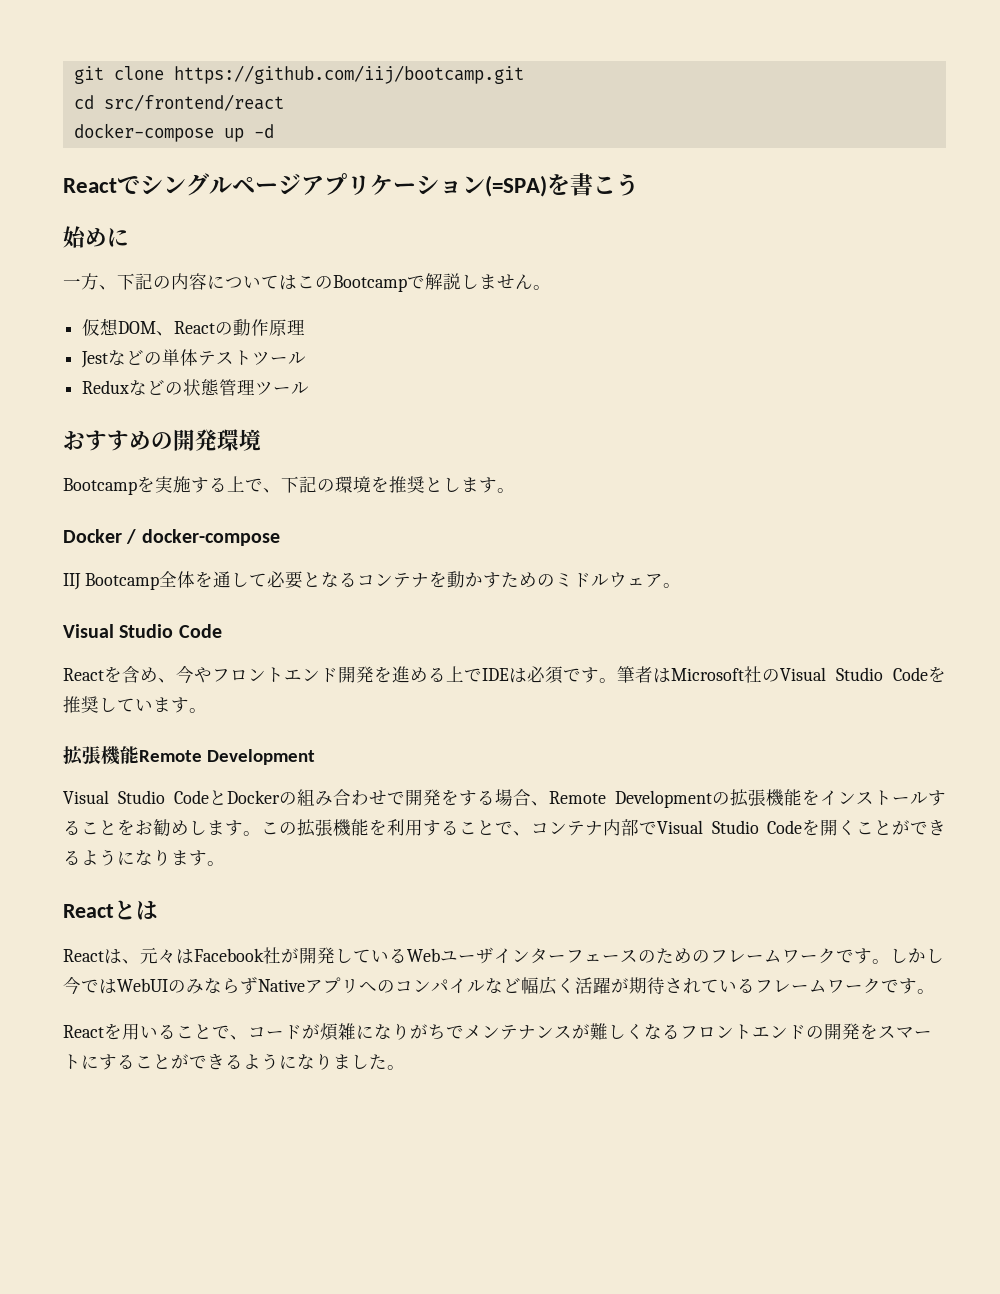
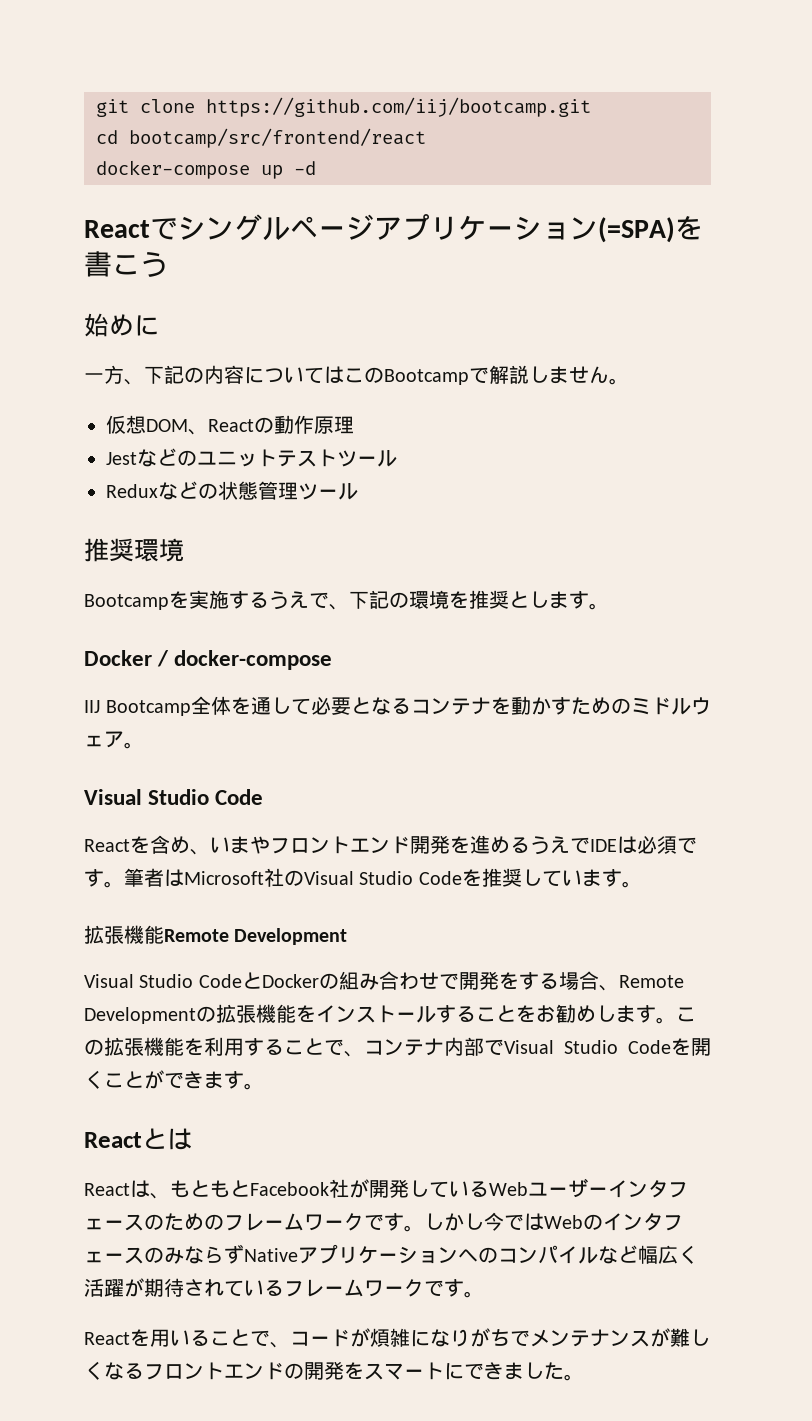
[103,94,284,111] src/frontend/react -> [129,128,426,148] bootcamp/src/frontend/react
[162,349,199,366] 単体 -> [197,449,277,467] ユニット
[63,429,217,451] おすすめの開発 -> [84,538,134,562] 推奨
[227,476,245,492] 上 -> [269,591,309,610] うえ
[176,665,194,684] 今 -> [210,836,250,854] いま
[446,666,464,682] 上 -> [530,836,570,855] うえ
[63,849,171,866] るようになり -> (204, 1080) none
[140,947,194,964] 元々は -> [170,1180,250,1198] もともと
[494,948,566,964] インター -> [588,1180,668,1198] ーインタ
[117,978,168,992] WebUI -> [544,1213,683,1231] [84,1247,144,1264] Webのインタフェース
(359, 986) none -> [358,1246,458,1264] ケーション
[99,1053,333,1070] することができるようになり -> [464,1362,504,1380] でき

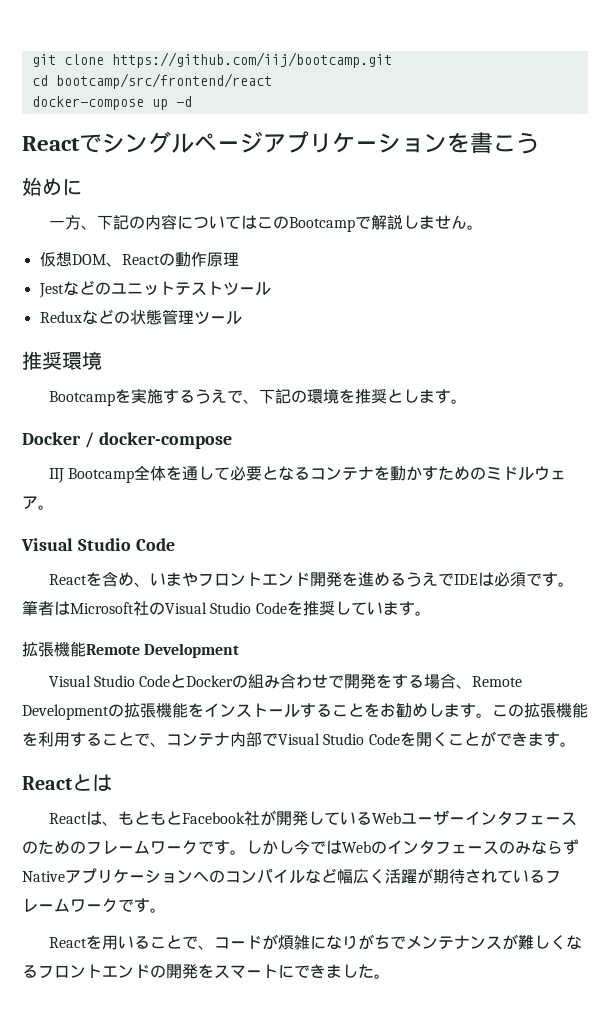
[598,217,675,243] (=SPA) -> (447, 143) none

